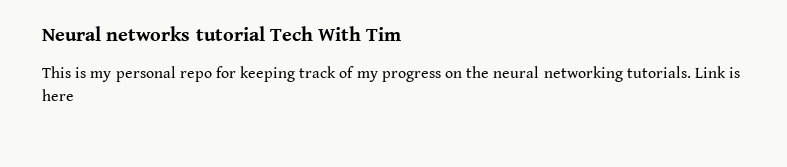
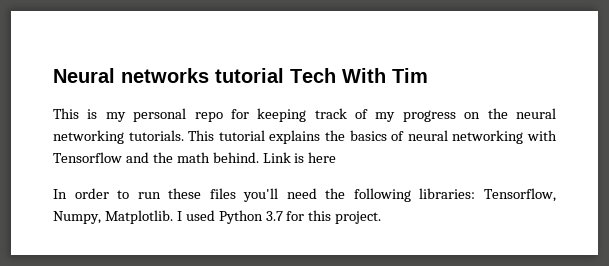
[694,66,741,78] [42,89,74,101] Link is here -> [188,130,558,144] [53,152,337,163] [53,188,557,202] [53,210,382,224] This tutorial explains the basics of neural networking with Tensorflow and the math behind. Link is here // In order to run these files you'll need the following libraries: Tensorflow, Numpy, Matplotlib. I used Python 3.7 for this project.

